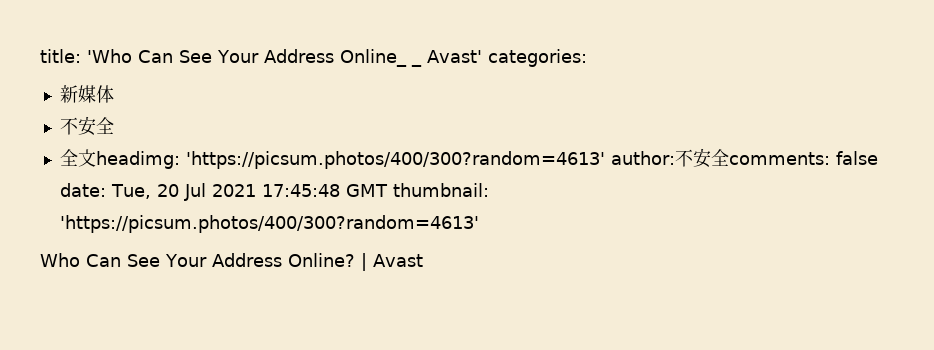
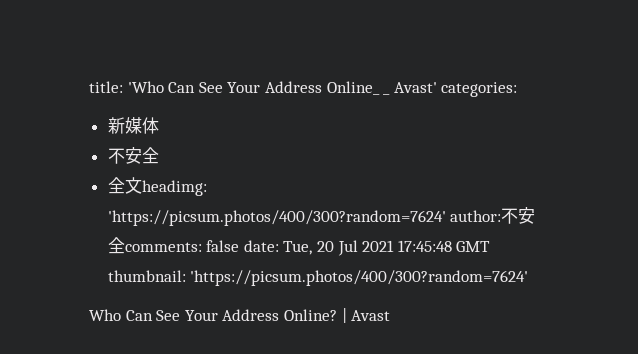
[185,151,605,169] 'https://picsum.photos/400/300?random=4613' -> [107,210,446,226] 'https://picsum.photos/400/300?random=7624'
[59,215,479,233] 'https://picsum.photos/400/300?random=4613' -> [190,270,529,286] 'https://picsum.photos/400/300?random=7624'

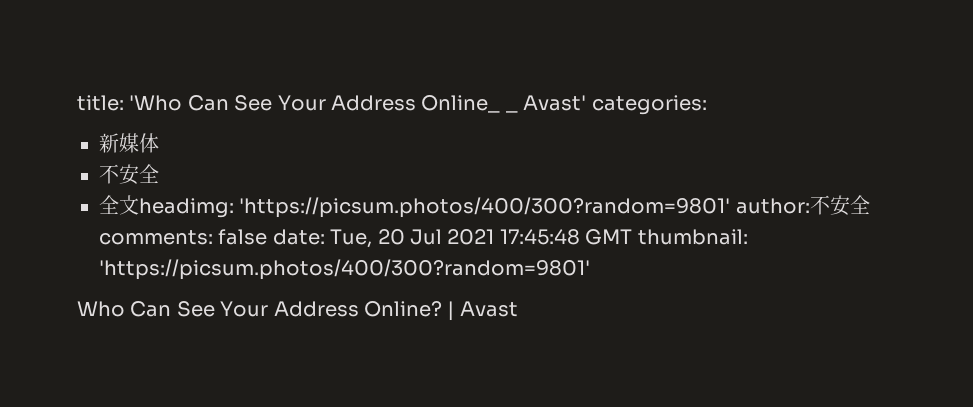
[107,210,446,226] 'https://picsum.photos/400/300?random=7624' -> [239,197,731,218] 'https://picsum.photos/400/300?random=9801'
[190,270,529,286] 'https://picsum.photos/400/300?random=7624' -> [99,259,590,280] 'https://picsum.photos/400/300?random=9801'

